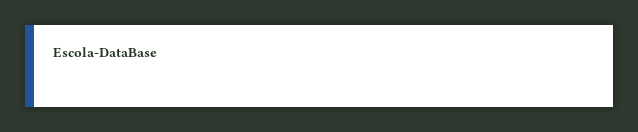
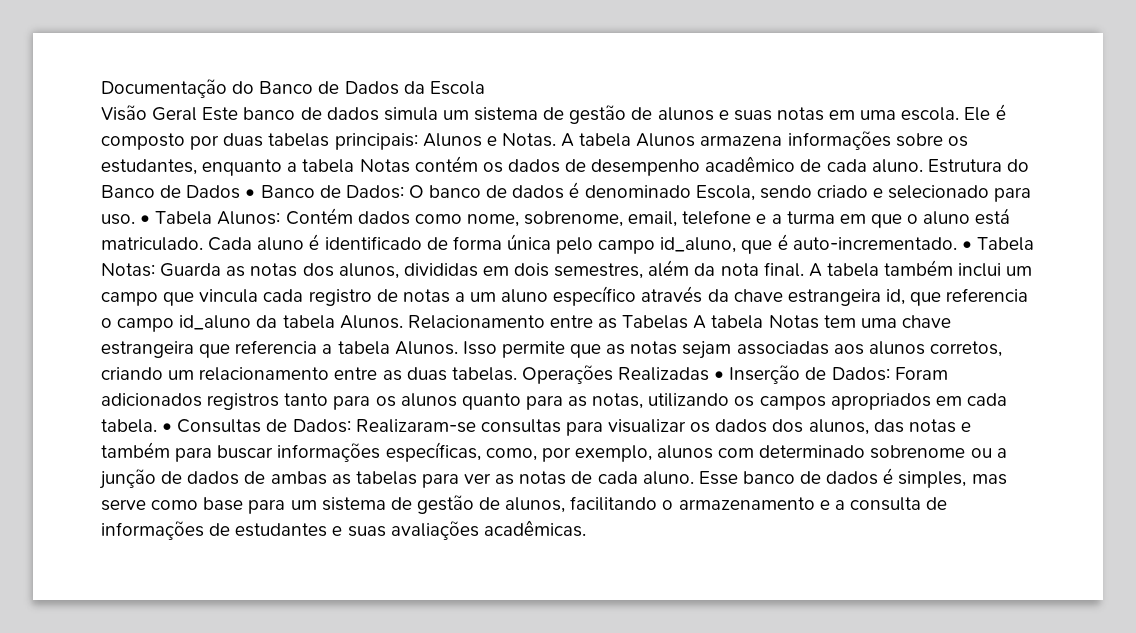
[53,47,157,58] Escola-DataBase -> [101,79,485,98] [101,104,1006,124] [101,131,968,150] [101,156,1029,176] [101,182,1032,202] [101,208,1011,228] [101,234,1034,254] [101,260,1033,279] [101,286,1029,306] [101,315,951,332] [101,340,1002,359] [101,365,948,384] [101,393,1007,410] [101,419,971,436] [101,442,1007,462] [99,468,1007,489] [101,495,948,514] [101,520,586,540] Documentação do Banco de Dados da Escola // Visão Geral Este banco de dados simula um sistema de gestão de alunos e suas notas em uma escola. Ele é composto por duas tabelas principais: Alunos e Notas. A tabela Alunos armazena informações sobre os estudantes, enquanto a tabela Notas contém os dados de desempenho acadêmico de cada aluno. Estrutura do Banco de Dados • Banco de Dados: O banco de dados é denominado Escola, sendo criado e selecionado para uso. • Tabela Alunos: Contém dados como nome, sobrenome, email, telefone e a turma em que o aluno está matriculado. Cada aluno é identificado de forma única pelo campo id_aluno, que é auto-incrementado. • Tabela Notas: Guarda as notas dos alunos, divididas em dois semestres, além da nota final. A tabela também inclui um campo que vincula cada registro de notas a um aluno específico através da chave estrangeira id, que referencia o campo id_aluno da tabela Alunos. Relacionamento entre as Tabelas A tabela Notas tem uma chave estrangeira que referencia a tabela Alunos. Isso permite que as notas sejam associadas aos alunos corretos, criando um relacionamento entre as duas tabelas. Operações Realizadas • Inserção de Dados: Foram adicionados registros tanto para os alunos quanto para as notas, utilizando os campos apropriados em cada tabela. • Consultas de Dados: Realizaram-se consultas para visualizar os dados dos alunos, das notas e também para buscar informações específicas, como, por exemplo, alunos com determinado sobrenome ou a junção de dados de ambas as tabelas para ver as notas de cada aluno. Esse banco de dados é simples, mas serve como base para um sistema de gestão de alunos, facilitando o armazenamento e a consulta de informações de estudantes e suas avaliações acadêmicas.

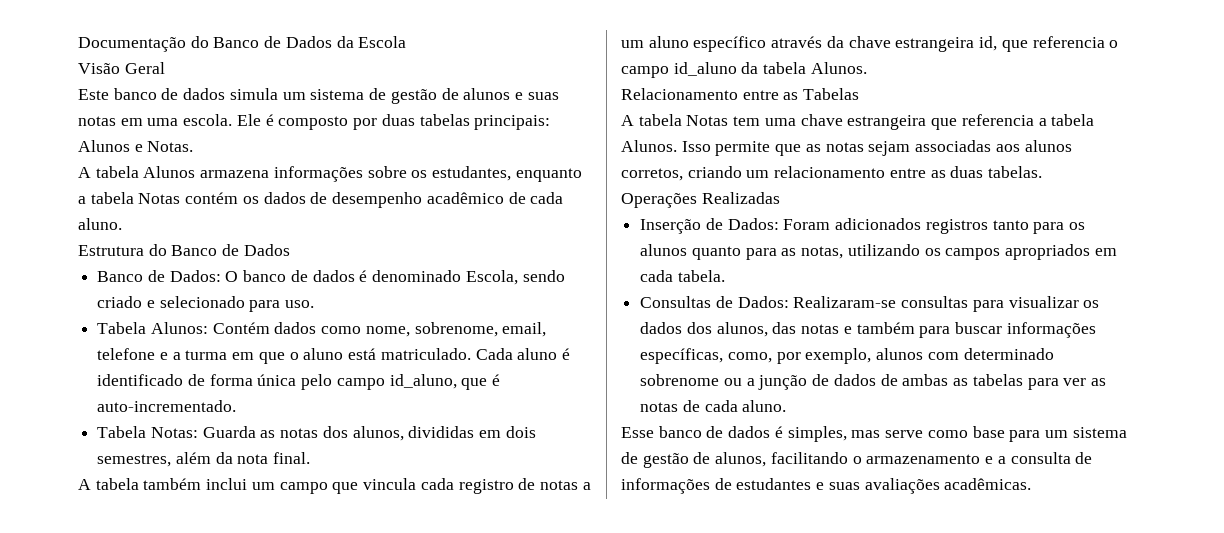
(198, 114) none -> (165, 68) //
(556, 140) none -> (194, 146) //
(923, 166) none -> (122, 224) //
[245,189,256,198] • -> (290, 250) //
[140,215,151,224] • -> (315, 304) //
[961,241,972,250] • -> (237, 406) //
(804, 269) none -> (311, 458) //
(403, 322) none -> (867, 68) //
(689, 322) none -> (860, 94) //
(517, 374) none -> (1043, 172) //
[714,371,725,380] • -> (780, 198) //
[162,423,173,432] • -> (725, 276) //
(694, 478) none -> (787, 406) //

